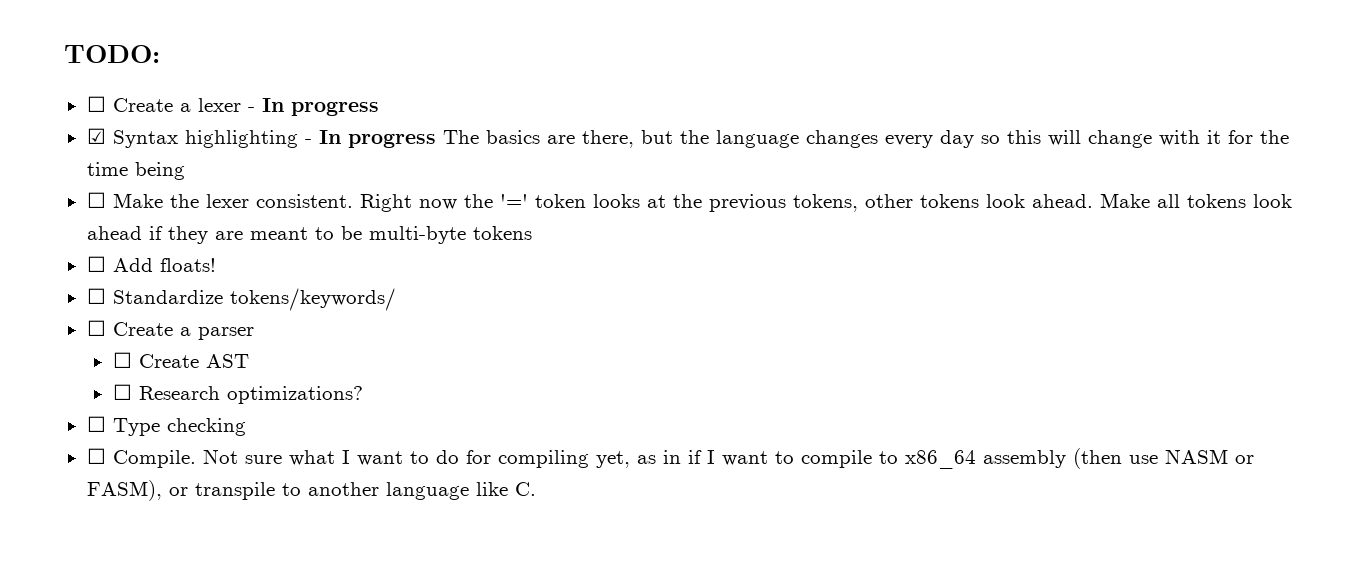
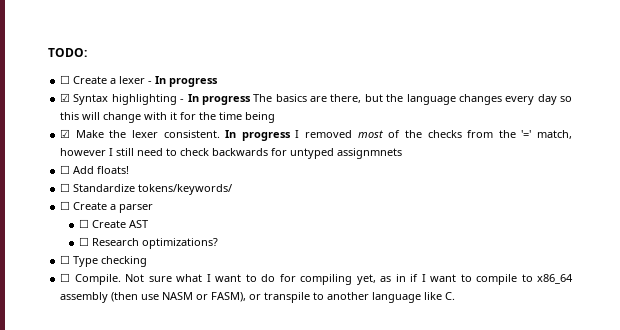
[86,192,106,208] ☐ -> [60,129,71,138] ☑
[359,193,1292,212] [86,226,532,244] Right now the '=' token looks at the previous tokens, other tokens look ahead. Make all tokens look ahead if they are meant to be multi-byte tokens -> [225,130,572,141] [60,148,403,159] In progress I removed most of the checks from the '=' match, however I still need to check backwards for untyped assignmnets

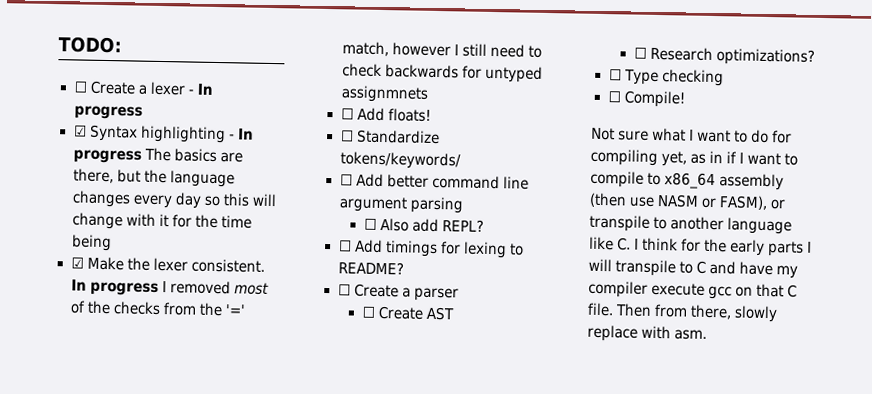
(233, 189) none -> [339,173,529,190] [338,196,463,214] [363,217,484,233] [337,239,524,259] [337,261,404,275] // ☐ Add better command line argument parsing // ☐ Also add REPL? // ☐ Add timings for lexing to README?
[74,274,121,285] Compile. -> [623,90,685,108] Compile! //
(456, 296) none -> [634,237,813,257] [588,258,799,279] [588,280,798,300] [587,302,779,323] [587,324,708,342] I think for the early parts I will transpile to C and have my compiler execute gcc on that C file. Then from there, slowly replace with asm.

